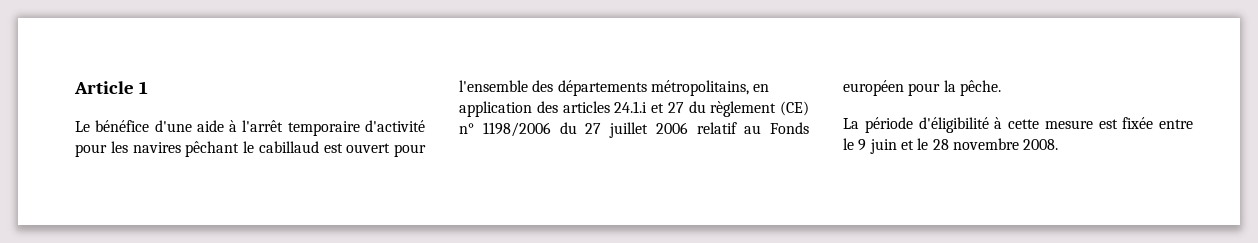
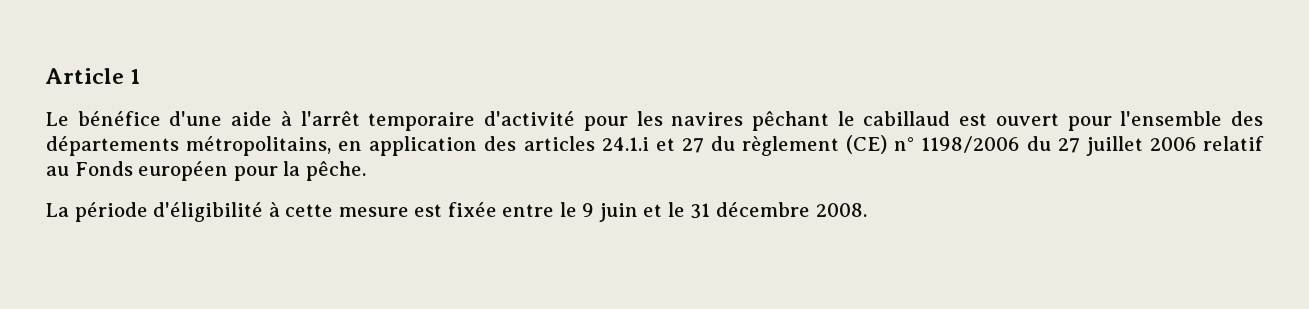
[932,138,1019,150] 28 novembre -> [690,202,811,219] 31 décembre

